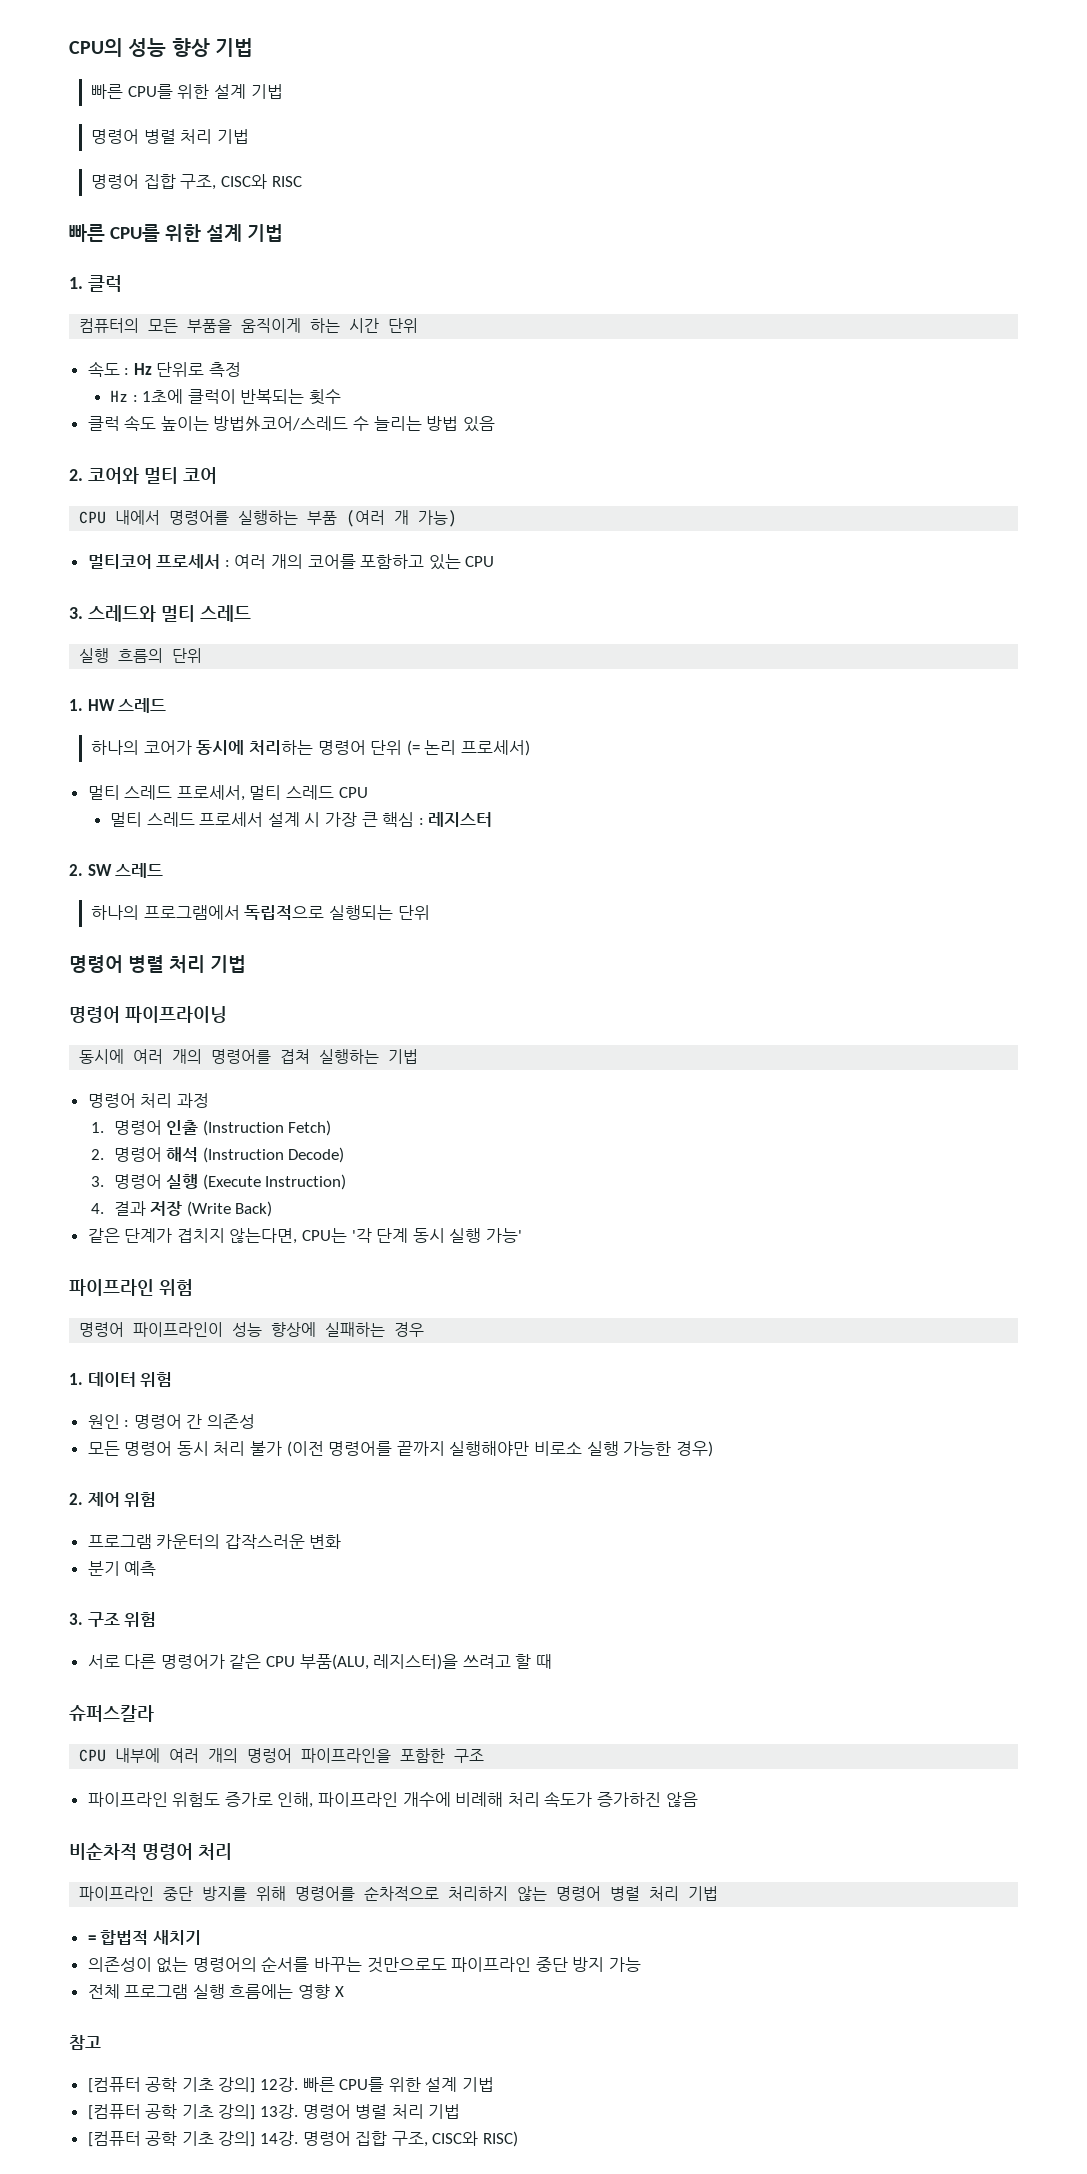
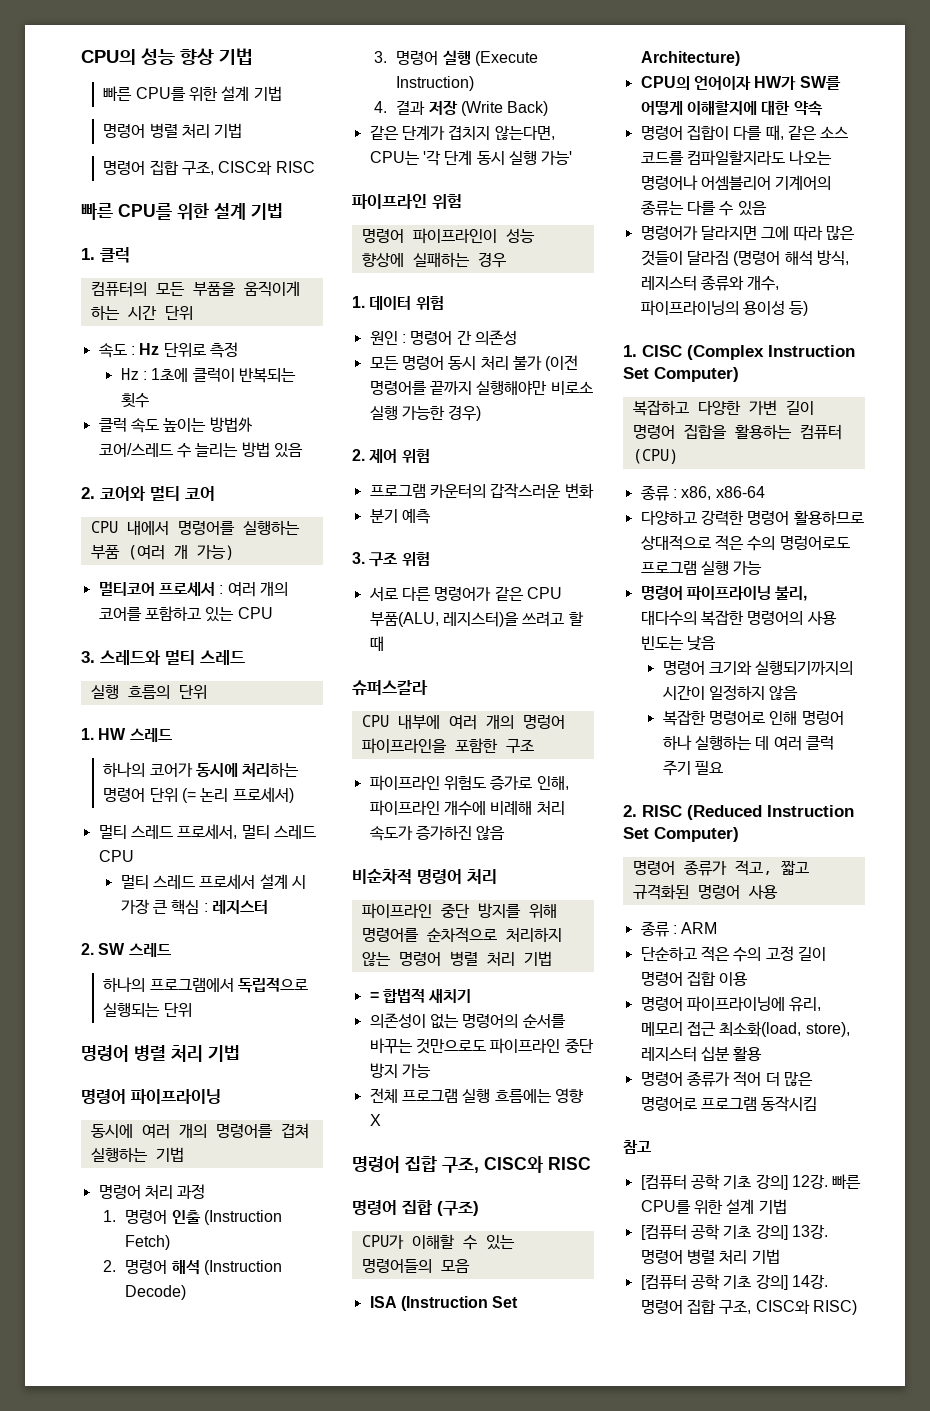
(344, 1991) none -> [352,1156,591,1173] [352,1200,479,1216] [361,1234,515,1250] [361,1259,470,1273] [369,1296,519,1311] [640,51,740,66] [640,76,841,90] [640,101,823,116] [640,125,849,140] [640,150,833,166] [640,175,832,190] [640,200,767,216] [640,226,855,241] [640,250,849,266] [640,275,780,291] [640,300,809,316] [623,345,855,360] [623,367,739,382] [632,400,814,416] [632,424,842,440] [632,449,678,464] [640,485,765,501] [640,510,864,526] [640,535,850,551] [640,560,763,575] [640,586,808,601] [640,610,837,626] [640,636,716,651] [662,660,854,675] [662,685,799,700] [662,710,844,726] [662,735,835,751] [662,760,724,776] [623,805,854,820] [623,827,739,842] [632,860,809,876] [632,884,778,900] [640,921,718,937] [640,946,826,962] [640,971,749,986] [640,996,822,1012] [640,1021,850,1037] [640,1046,763,1062] [640,1071,813,1087] [640,1096,818,1112] // 명령어 집합 구조, CISC와 RISC // 명령어 집합 (구조) // CPU가 이해할 수 있는 명령어들의 모음 // ISA (Instruction Set Architecture) // CPU의 언어이자 HW가 SW를 어떻게 이해할지에 대한 약속 // 명령어 집합이 다를 때, 같은 소스 코드를 컴파일할지라도 나오는 명령어나 어셈블리어 기계어의 종류는 다를 수 있음 // 명령어가 달라지면 그에 따라 많은 것들이 달라짐 (명령어 해석 방식, 레지스터 종류와 개수, 파이프라이닝의 용이성 등) // 1. CISC (Complex Instruction Set Computer) // 복잡하고 다양한 가변 길이 명령어 집합을 활용하는 컴퓨터 (CPU) // 종류 : x86, x86-64 // 다양하고 강력한 명령어 활용하므로 상대적으로 적은 수의 명렁어로도 프로그램 실행 가능 // 명령어 파이프라이닝 불리, 대다수의 복잡한 명령어의 사용 빈도는 낮음 // 명령어 크기와 실행되기까지의 시간이 일정하지 않음 // 복잡한 명령어로 인해 명렁어 하나 실행하는 데 여러 클럭 주기 필요 // 2. RISC (Reduced Instruction Set Computer) // 명령어 종류가 적고, 짧고 규격화된 명령어 사용 // 종류 : ARM // 단순하고 적은 수의 고정 길이 명령어 집합 이용 // 명령어 파이프라이닝에 유리, 메모리 접근 최소화(load, store), 레지스터 십분 활용 // 명령어 종류가 적어 더 많은 명령어로 프로그램 동작시킴

